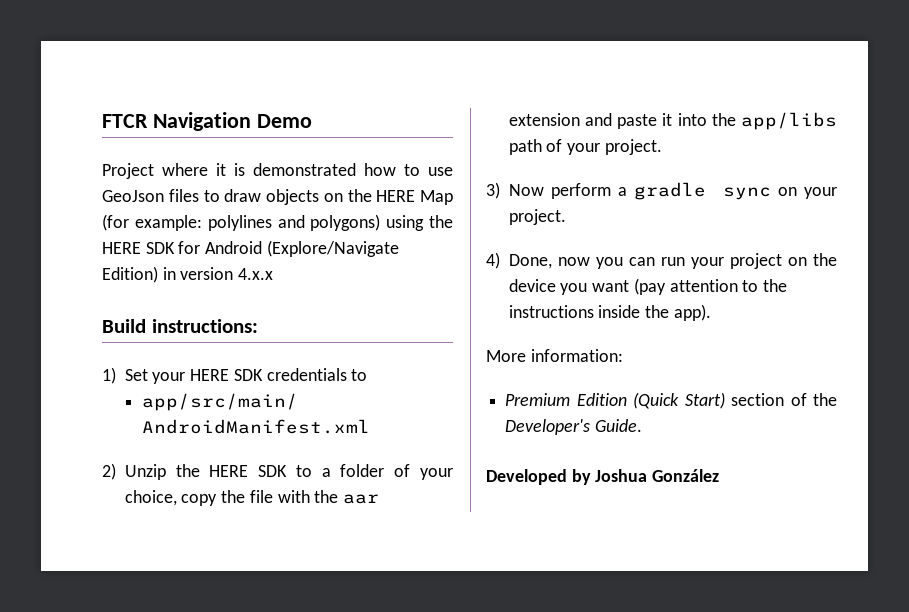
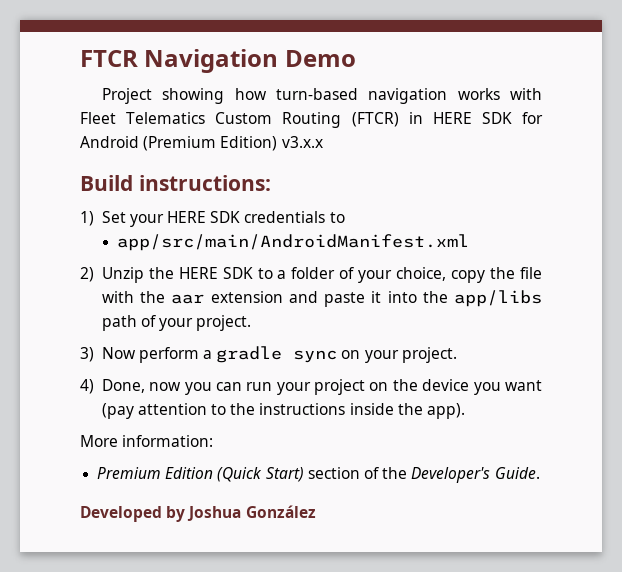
[162,163,453,176] [102,189,453,205] [102,214,453,231] [102,240,399,257] [102,266,274,283] where it is demonstrated how to use GeoJson files to draw objects on the HERE Map (for example: polylines and polygons) using the HERE SDK for Android (Explore/Navigate Edition) in version 4.x.x -> [162,88,542,104] [80,112,543,128] [80,136,323,151] showing how turn-based navigation works with Fleet Telematics Custom Routing (FTCR) in HERE SDK for Android (Premium Edition) v3.x.x

